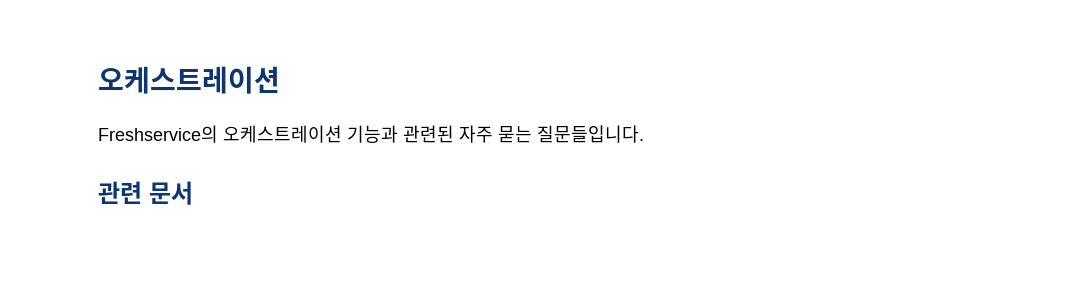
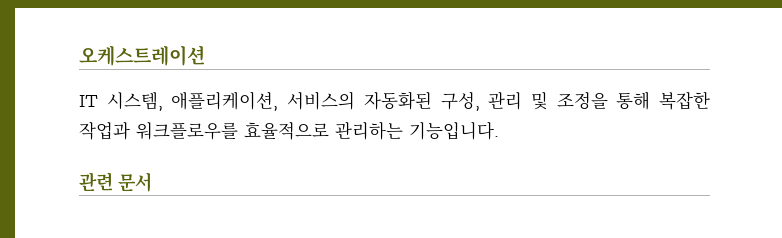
[98,125,644,143] Freshservice의 오케스트레이션 기능과 관련된 자주 묻는 질문들입니다. -> [79,91,710,111] [79,121,499,140] IT 시스템, 애플리케이션, 서비스의 자동화된 구성, 관리 및 조정을 통해 복잡한 작업과 워크플로우를 효율적으로 관리하는 기능입니다.

